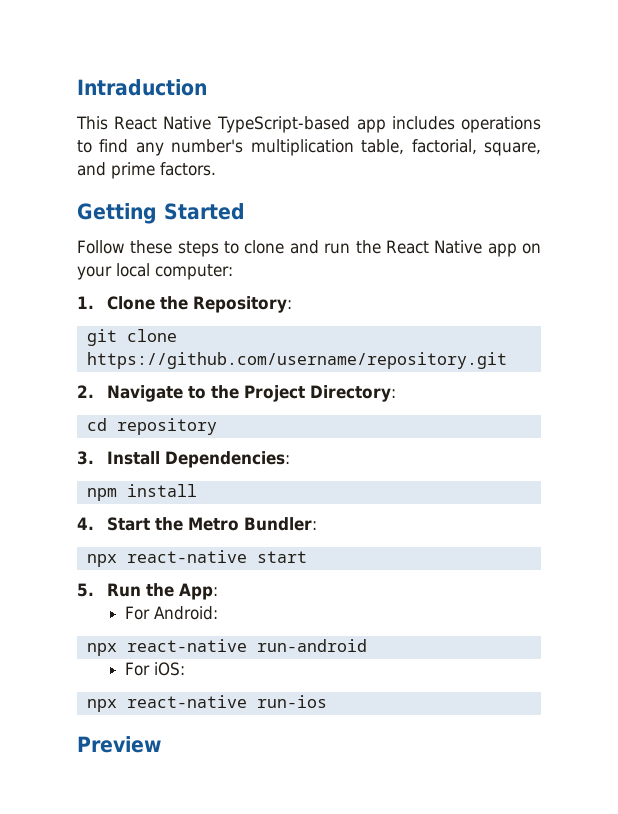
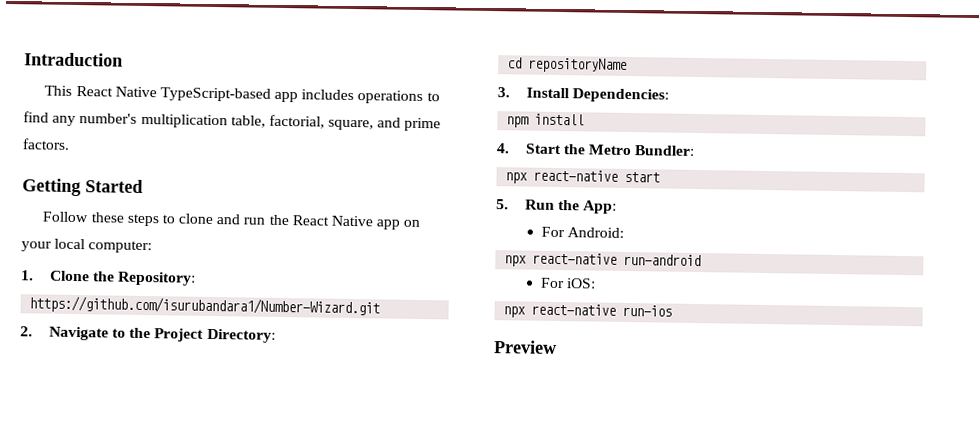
[86,329,177,346] [86,352,507,369] git clone https://github.com/username/repository.git -> [29,295,381,317] https://github.com/isurubandara1/Number-Wizard.git
[116,418,217,435] repository -> [528,57,628,73] repositoryName

